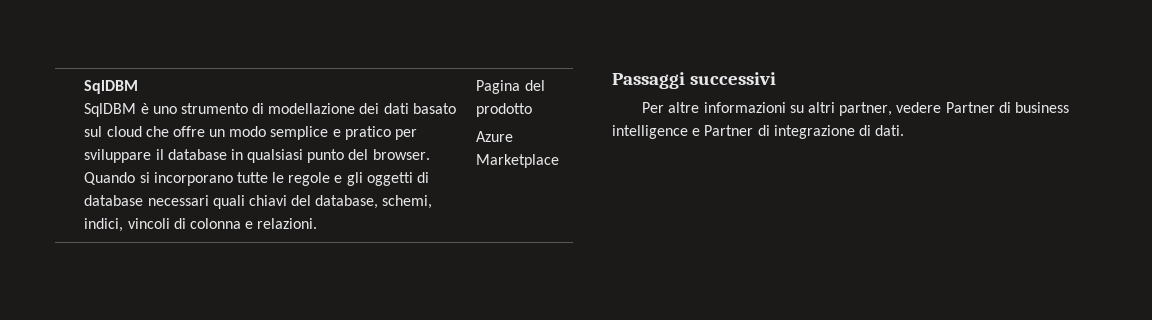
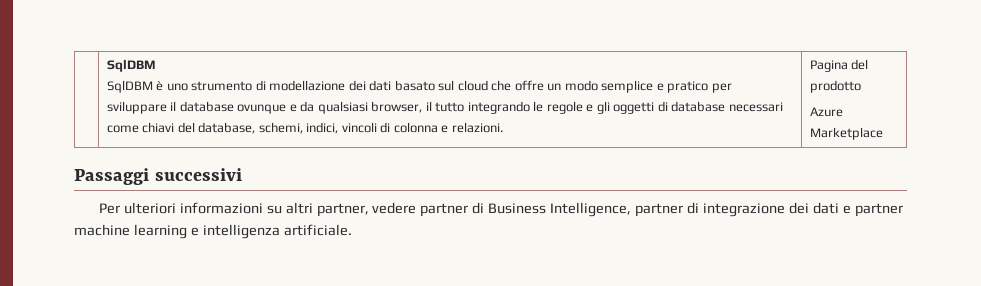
[230,149,430,163] [84,172,268,186] in qualsiasi punto del browser. Quando si incorporano tutte -> [237,101,530,114] ovunque e da qualsiasi browser, il tutto integrando
[212,195,245,209] quali -> [106,125,139,133] come
[668,102,700,113] altre -> [123,202,176,214] ulteriori
[945,102,1069,113] [612,125,905,139] Partner di business intelligence e Partner di integrazione di dati. -> [420,202,903,217] [74,224,352,239] partner di Business Intelligence, partner di integrazione dei dati e partner machine learning e intelligenza artificiale.

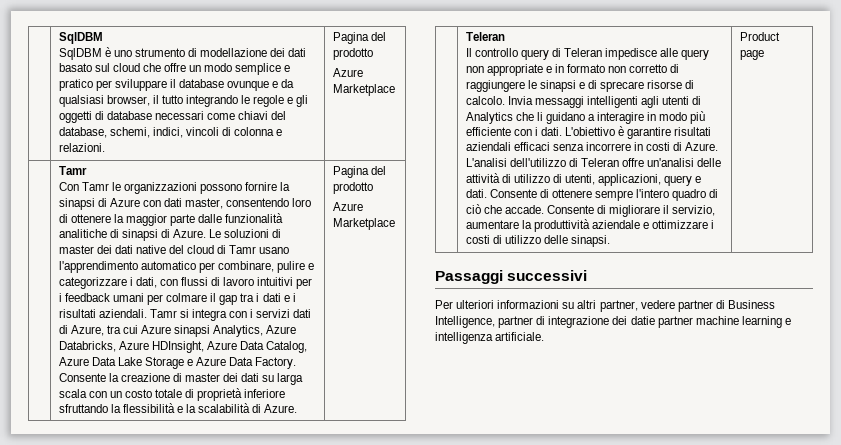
(883, 133) none -> [58,166,87,175] [58,182,291,194] [58,198,312,210] [58,213,284,226] [58,229,282,241] [58,245,290,254] [58,261,315,273] [58,277,313,289] [58,293,296,305] [58,309,312,321] [58,325,297,337] [58,341,308,353] [58,357,297,369] [58,373,304,385] [58,388,286,401] [58,403,298,413] [332,166,386,178] [332,182,373,194] [332,202,363,211] [332,218,395,230] [465,32,505,41] [465,48,710,60] [465,64,680,76] [465,80,695,92] [465,96,702,108] [465,111,706,124] [465,126,712,139] [465,142,719,151] [465,158,722,167] [465,173,702,186] [465,189,719,201] [465,204,716,217] [465,219,715,232] [465,235,611,247] [739,32,780,41] [739,50,764,60] // | Tamr // Con Tamr le organizzazioni possono fornire la sinapsi di Azure con dati master, consentendo loro di ottenere la maggior parte dalle funzionalità analitiche di sinapsi di Azure. Le soluzioni di master dei dati native del cloud di Tamr usano l'apprendimento automatico per combinare, pulire e categorizzare i dati, con flussi di lavoro intuitivi per i feedback umani per colmare il gap tra i dati e i risultati aziendali. Tamr si integra con i servizi dati di Azure, tra cui Azure sinapsi Analytics, Azure Databricks, Azure HDInsight, Azure Data Catalog, Azure Data Lake Storage e Azure Data Factory. Consente la creazione di master dei dati su larga scala con un costo totale di proprietà inferiore sfruttando la flessibilità e la scalabilità di Azure. | Pagina del prodotto // Azure Marketplace // | Teleran // Il controllo query di Teleran impedisce alle query non appropriate e in formato non corretto di raggiungere le sinapsi e di sprecare risorse di calcolo. Invia messaggi intelligenti agli utenti di Analytics che li guidano a interagire in modo più efficiente con i dati. L'obiettivo è garantire risultati aziendali efficaci senza incorrere in costi di Azure. L'analisi dell'utilizzo di Teleran offre un'analisi delle attività di utilizzo di utenti, applicazioni, query e dati. Consente di ottenere sempre l'intero quadro di ciò che accade. Consente di migliorare il servizio, aumentare la produttività aziendale e ottimizzare i costi di utilizzo delle sinapsi. | Product page
[812,202,851,214] dati e -> [630,316,655,325] datie

